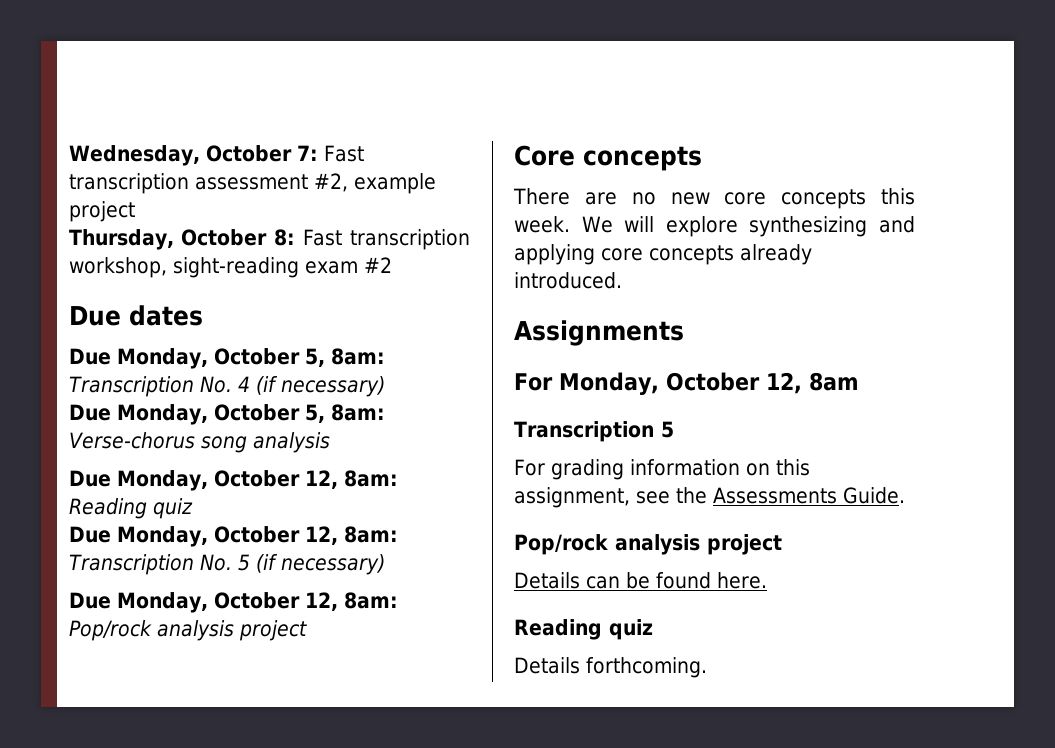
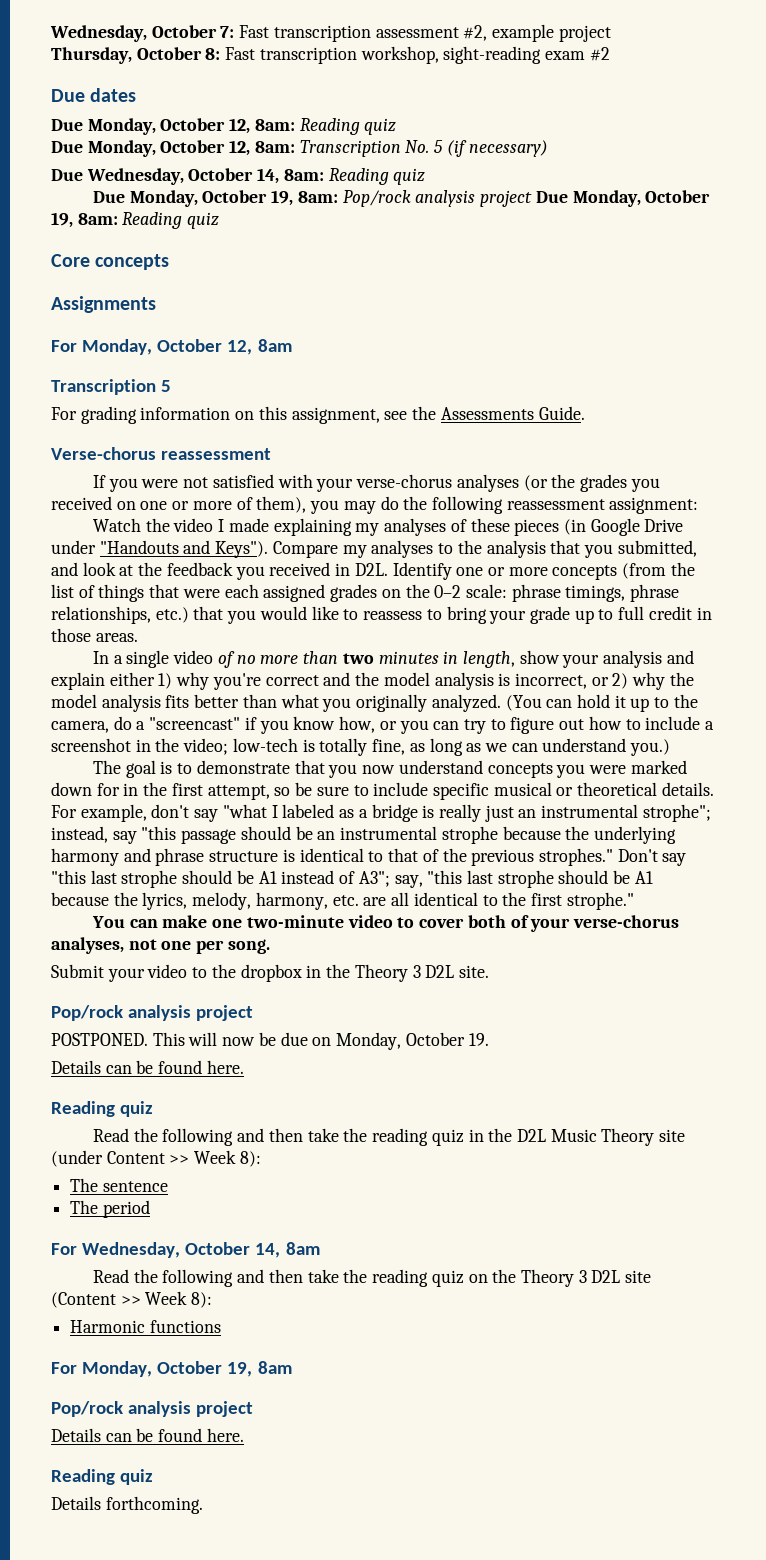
[69,348,385,369] [69,376,385,397] [69,404,385,425] [69,432,330,453] // Due Monday, October 5, 8am: Transcription No. 4 (if necessary) // Due Monday, October 5, 8am: Verse-chorus song analysis -> (137, 95) none
[69,592,338,613] // Due Monday, October 12, -> [51,168,426,185] [92,190,294,207] // Due Wednesday, October 14, 8am: Reading quiz // Due Monday, October 19,
[514,145,702,171] [513,188,915,209] [514,216,915,237] [514,244,812,265] [514,272,622,289] // Core concepts // There are no new core concepts this week. We will explore synthesizing and applying core concepts already introduced. -> [535,190,711,207] [51,212,220,229] [51,254,170,270] Due Monday, October 19, 8am: Reading quiz // Core concepts
(905, 495) none -> [51,447,271,460] [92,474,660,492] [51,496,699,514] [92,518,684,536] [51,540,697,558] [51,562,695,580] [51,584,680,602] [51,606,712,624] [51,628,138,642] [92,650,694,668] [51,672,694,690] [51,694,698,712] [51,716,715,734] [51,738,671,756] [92,760,687,778] [51,782,714,800] [51,804,711,822] [51,826,676,844] [51,848,687,866] [51,870,653,888] [51,892,634,910] [91,915,679,932] [51,937,270,954] [51,964,489,982] [51,1005,253,1021] [51,1032,489,1050] [51,1060,244,1074] [51,1101,153,1117] [92,1128,686,1146] [51,1150,261,1167] [70,1178,168,1192] [70,1200,150,1218] [51,1242,320,1258] [92,1269,652,1287] [51,1291,213,1308] [70,1320,221,1333] [51,1361,292,1377] // Verse-chorus reassessment // If you were not satisfied with your verse-chorus analyses (or the grades you received on one or more of them), you may do the following reassessment assignment: // Watch the video I made explaining my analyses of these pieces (in Google Drive under "Handouts and Keys"). Compare my analyses to the analysis that you submitted, and look at the feedback you received in D2L. Identify one or more concepts (from the list of things that were each assigned grades on the 0–2 scale: phrase timings, phrase relationships, etc.) that you would like to reassess to bring your grade up to full credit in those areas. // In a single video of no more than two minutes in length, show your analysis and explain either 1) why you're correct and the model analysis is incorrect, or 2) why the model analysis fits better than what you originally analyzed. (You can hold it up to the camera, do a "screencast" if you know how, or you can try to figure out how to include a screenshot in the video; low-tech is totally fine, as long as we can understand you.) // The goal is to demonstrate that you now understand concepts you were marked down for in the first attempt, so be sure to include specific musical or theoretical details. For example, don't say "what I labeled as a bridge is really just an instrumental strophe"; instead, say "this passage should be an instrumental strophe because the underlying harmony and phrase structure is identical to that of the previous strophes." Don't say "this last strophe should be A1 instead of A3"; say, "this last strophe should be A1 because the lyrics, melody, harmony, etc. are all identical to the first strophe." // You can make one two-minute video to cover both of your verse-chorus analyses, not one per song. // Submit your video to the dropbox in the Theory 3 D2L site. // Pop/rock analysis project // POSTPONED. This will now be due on Monday, October 19. // Details can be found here. // Reading quiz // Read the following and then take the reading quiz in the D2L Music Theory site (under Content >> Week 8): // The sentence // The period // For Wednesday, October 14, 8am // Read the following and then take the reading quiz on the Theory 3 D2L site (Content >> Week 8): // Harmonic functions // For Monday, October 19, 8am

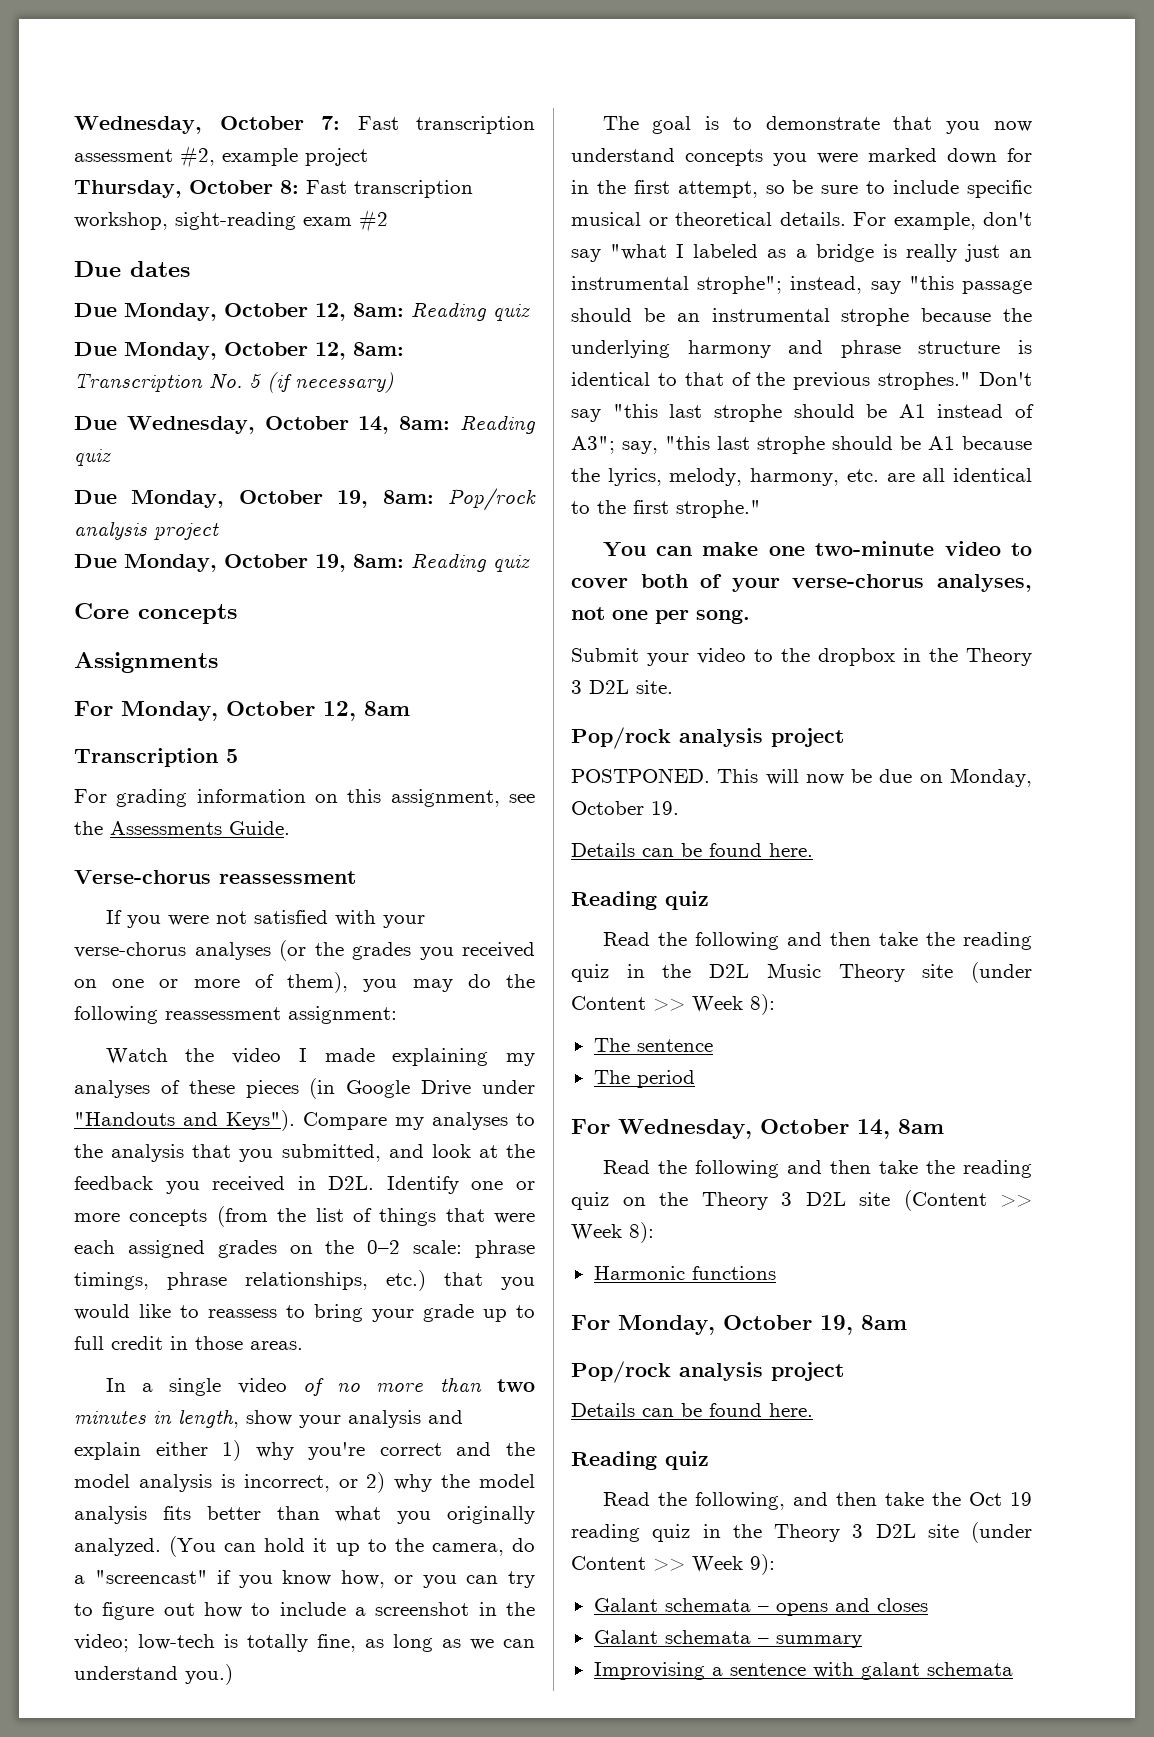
(533, 198) none -> (219, 531) //
[51,1496,203,1514] Details forthcoming. -> [602,1492,1032,1510] [571,1522,1032,1543] [571,1554,775,1575] [593,1598,928,1616] [593,1630,862,1648] [593,1662,1013,1680] Read the following, and then take the Oct 19 reading quiz in the Theory 3 D2L site (under Content >> Week 9): // Galant schemata – opens and closes // Galant schemata – summary // Improvising a sentence with galant schemata

